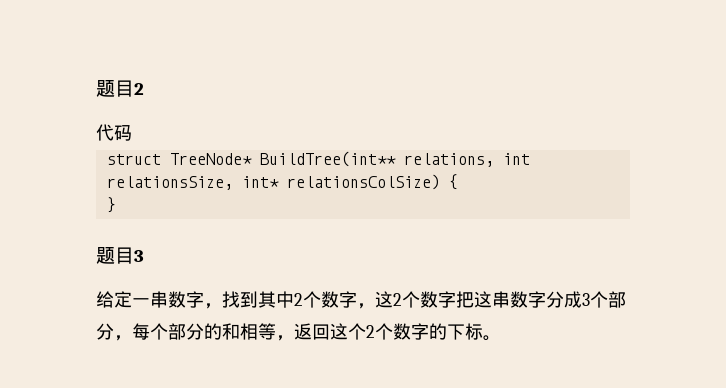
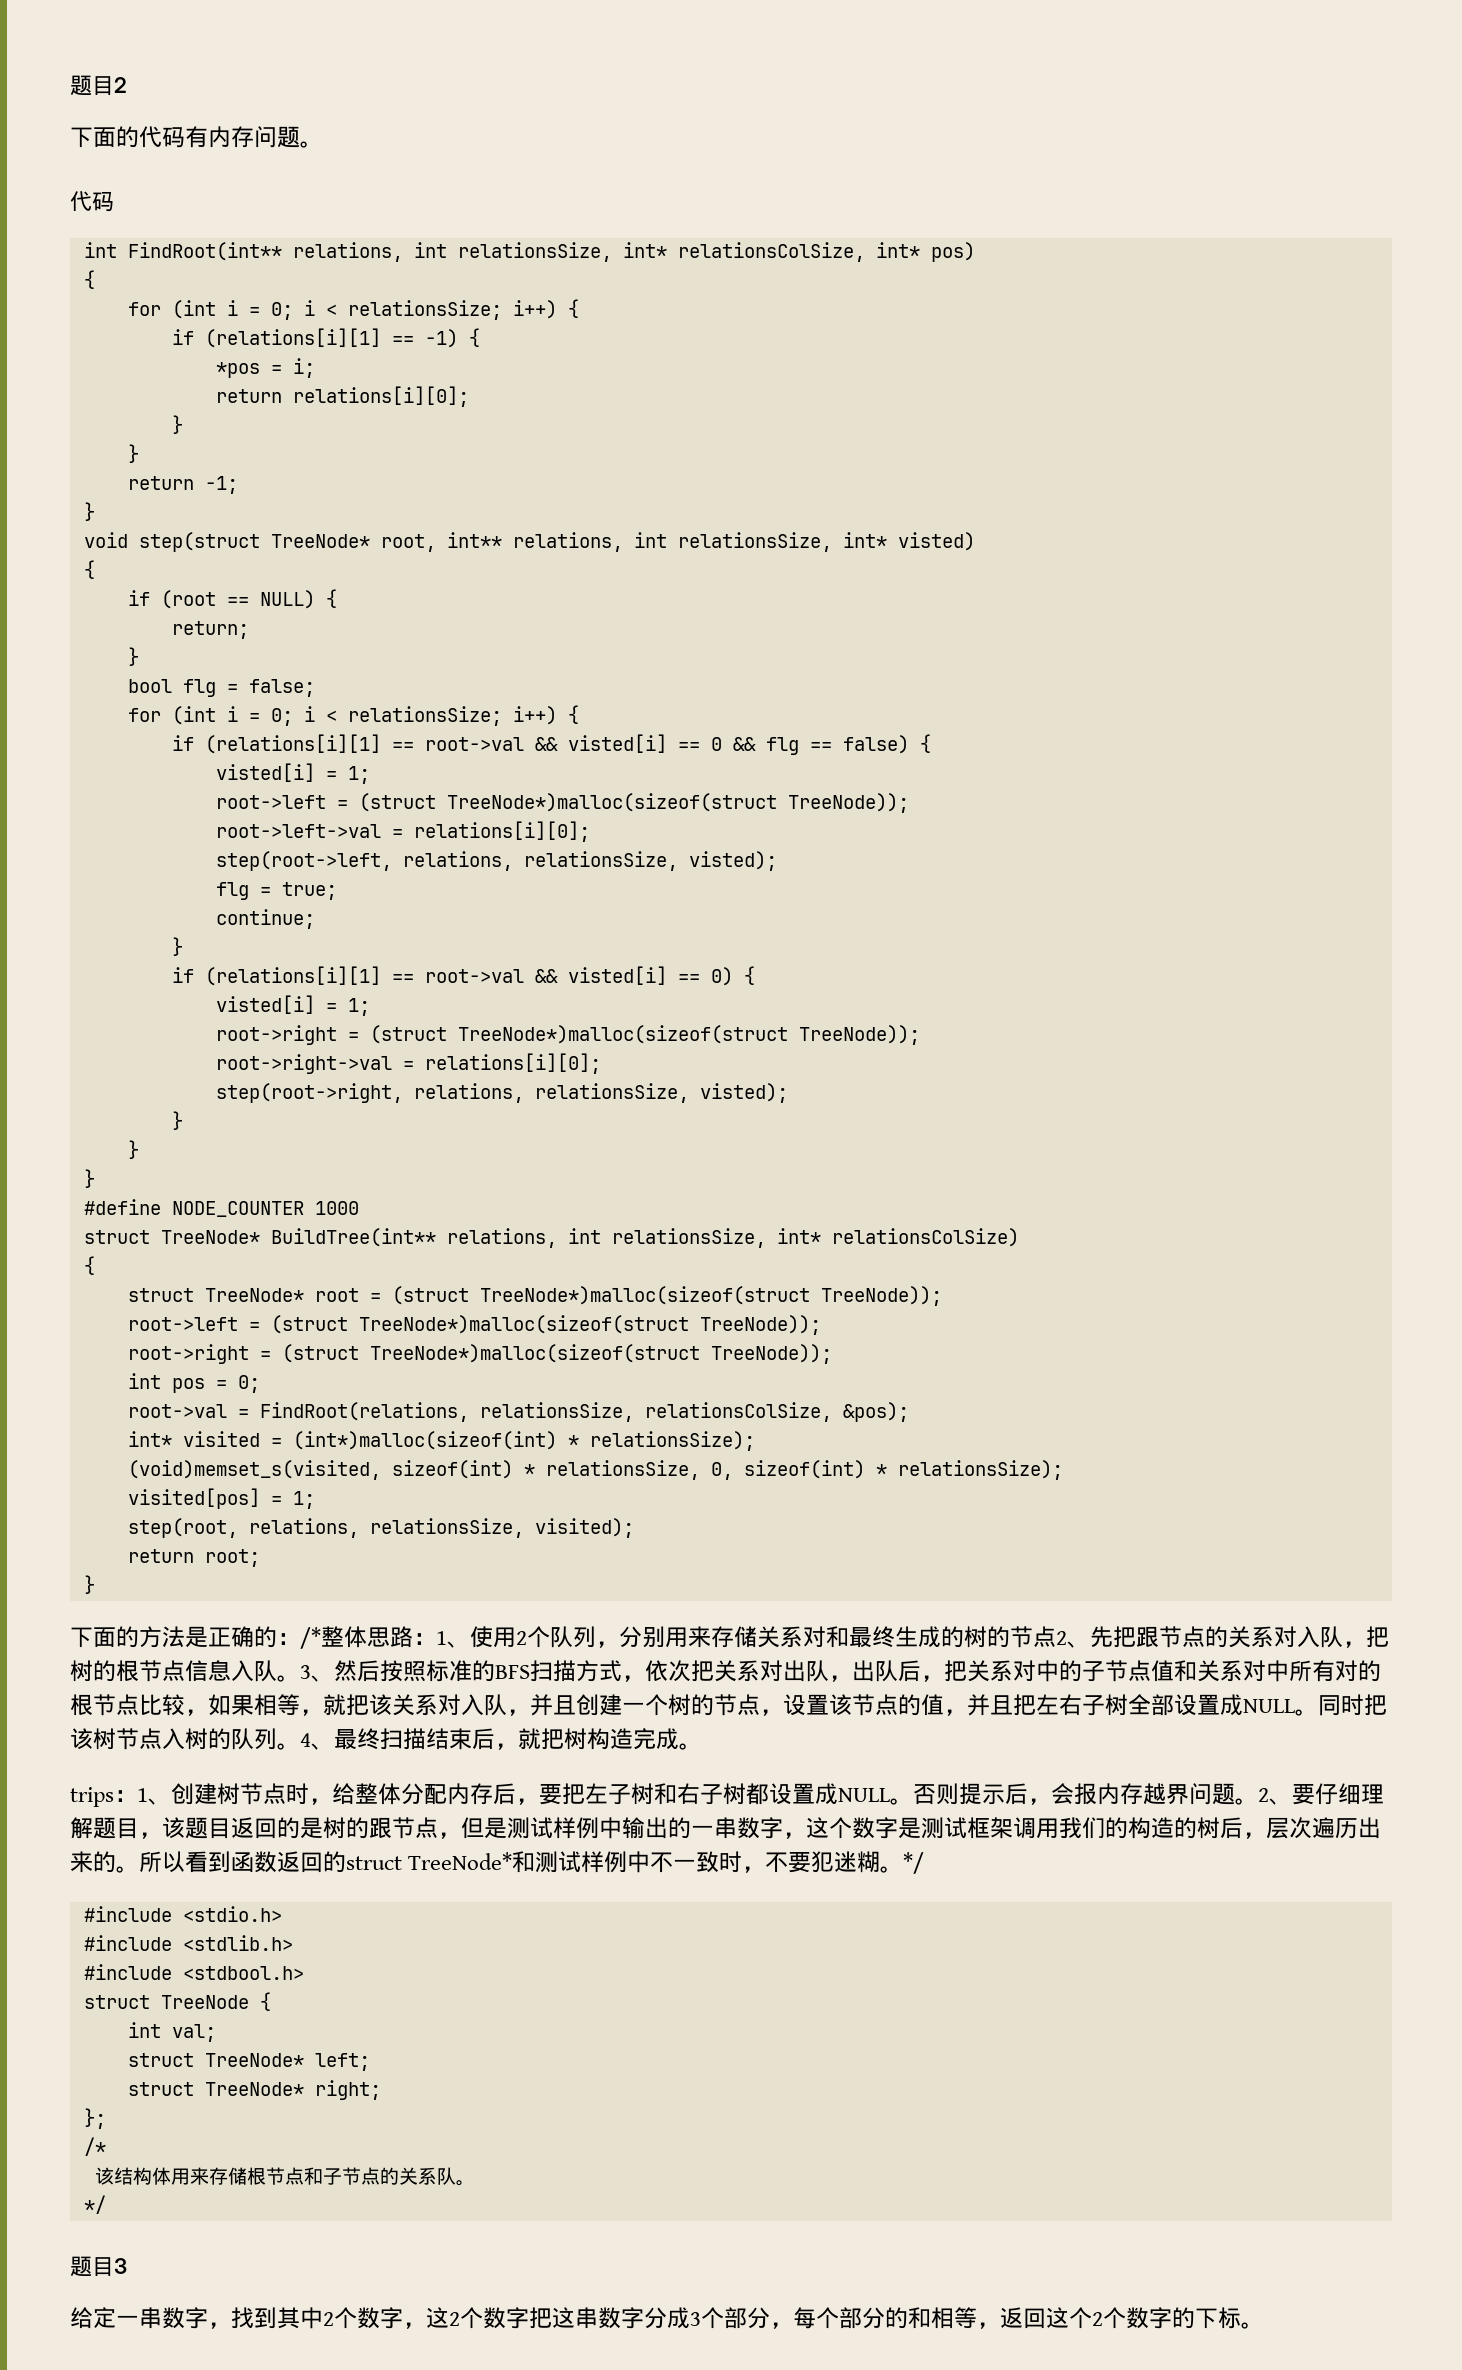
[96,124,132,141] 代码 -> [70,126,323,148] [70,191,114,212] [83,242,975,262] [83,270,95,289] [127,299,579,320] [171,328,480,348] [215,358,315,378] [215,386,469,407] [171,415,183,434] [127,444,139,463] [127,476,238,494] [83,502,95,521] [83,532,975,552] [83,560,95,579] [127,589,337,609] [171,621,249,639] [127,647,139,666] [127,679,315,697] [127,705,579,726] [171,734,931,755] [215,763,370,784] [215,793,909,813] [215,821,590,842] [215,851,777,871] [215,882,337,900] [215,909,315,929] [171,937,183,956] [171,966,755,986] [215,995,370,1016] [215,1025,920,1045] [215,1053,601,1074] [215,1083,788,1103] [171,1111,183,1130] [127,1140,139,1159] [83,1169,95,1188] [83,1199,359,1217] 下面的代码有内存问题。 // 代码 // int FindRoot(int** relations, int relationsSize, int* relationsColSize, int* pos) // { // for (int i = 0; i < relationsSize; i++) { // if (relations[i][1] == -1) { // *pos = i; // return relations[i][0]; // } // } // return -1; // } // void step(struct TreeNode* root, int** relations, int relationsSize, int* visted) // { // if (root == NULL) { // return; // } // bool flg = false; // for (int i = 0; i < relationsSize; i++) { // if (relations[i][1] == root->val && visted[i] == 0 && flg == false) { // visted[i] = 1; // root->left = (struct TreeNode*)malloc(sizeof(struct TreeNode)); // root->left->val = relations[i][0]; // step(root->left, relations, relationsSize, visted); // flg = true; // continue; // } // if (relations[i][1] == root->val && visted[i] == 0) { // visted[i] = 1; // root->right = (struct TreeNode*)malloc(sizeof(struct TreeNode)); // root->right->val = relations[i][0]; // step(root->right, relations, relationsSize, visted); // } // } // } // #define NODE_COUNTER 1000
[448,174,458,190] [106,197,116,213] { // } -> [83,1256,95,1275] [127,1286,942,1306] [127,1315,821,1335] [127,1344,832,1364] [127,1373,260,1393] [127,1402,909,1422] [127,1431,755,1451] [127,1460,1063,1480] [127,1488,315,1509] [127,1518,634,1538] [127,1549,260,1567] [83,1575,95,1594] [70,1626,1389,1649] [70,1660,1381,1682] [70,1694,1387,1716] [70,1728,702,1750] [70,1783,1384,1807] [70,1817,1381,1839] [70,1851,925,1874] [83,1906,282,1922] [83,1935,293,1951] [83,1964,304,1980] [83,1992,271,2011] [127,2022,216,2042] [127,2053,370,2071] [127,2080,381,2100] [83,2108,106,2129] [83,2137,106,2156] [94,2167,475,2186] [83,2195,106,2214] // { // struct TreeNode* root = (struct TreeNode*)malloc(sizeof(struct TreeNode)); // root->left = (struct TreeNode*)malloc(sizeof(struct TreeNode)); // root->right = (struct TreeNode*)malloc(sizeof(struct TreeNode)); // int pos = 0; // root->val = FindRoot(relations, relationsSize, relationsColSize, &pos); // int* visited = (int*)malloc(sizeof(int) * relationsSize); // (void)memset_s(visited, sizeof(int) * relationsSize, 0, sizeof(int) * relationsSize); // visited[pos] = 1; // step(root, relations, relationsSize, visited); // return root; // } // 下面的方法是正确的：/*整体思路：1、使用2个队列，分别用来存储关系对和最终生成的树的节点2、先把跟节点的关系对入队，把树的根节点信息入队。3、然后按照标准的BFS扫描方式，依次把关系对出队，出队后，把关系对中的子节点值和关系对中所有对的根节点比较，如果相等，就把该关系对入队，并且创建一个树的节点，设置该节点的值，并且把左右子树全部设置成NULL。同时把该树节点入树的队列。4、最终扫描结束后，就把树构造完成。 // trips：1、创建树节点时，给整体分配内存后，要把左子树和右子树都设置成NULL。否则提示后，会报内存越界问题。2、要仔细理解题目，该题目返回的是树的跟节点，但是测试样例中输出的一串数字，这个数字是测试框架调用我们的构造的树后，层次遍历出来的。所以看到函数返回的struct TreeNode*和测试样例中不一致时，不要犯迷糊。*/ // #include <stdio.h> // #include <stdlib.h> // #include <stdbool.h> // struct TreeNode { // int val; // struct TreeNode* left; // struct TreeNode* right; // }; // /* // 该结构体用来存储根节点和子节点的关系队。 // */

